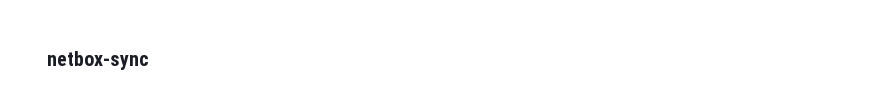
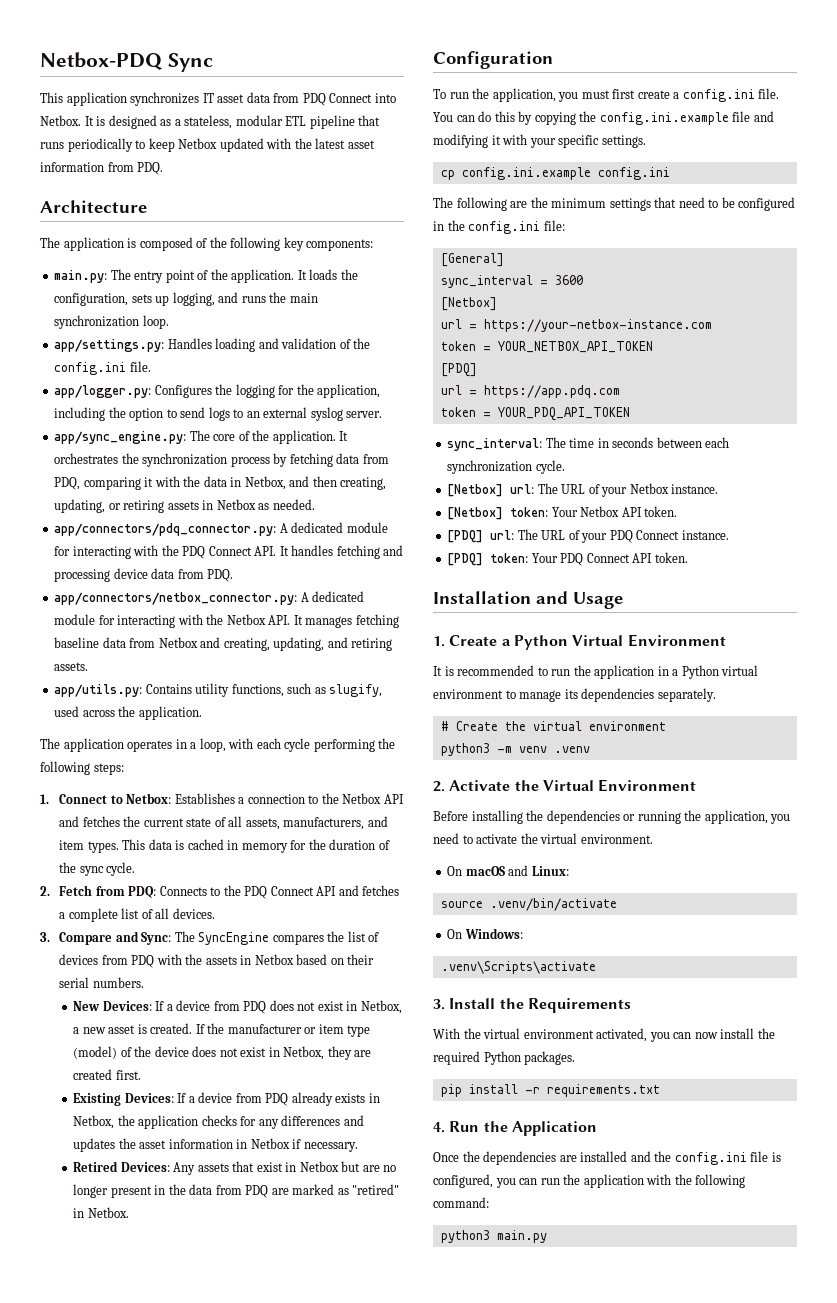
[47,51,149,70] netbox-sync -> [40,52,213,72] [40,92,396,106] [40,115,381,129] [40,138,375,152] [40,162,164,175] [40,200,147,213] [40,237,374,251] [54,269,358,283] [54,292,318,306] [54,315,169,329] [54,338,371,352] [54,361,151,375] [54,384,381,398] [54,407,383,421] [54,430,349,444] [54,453,389,467] [54,476,387,490] [54,499,315,513] [54,522,388,536] [54,545,404,559] [54,568,234,582] [54,591,365,605] [54,614,399,628] [54,637,393,651] [54,662,89,671] [54,683,383,697] [54,706,202,720] [40,738,396,752] [40,761,124,775] [40,793,404,804] [59,816,388,830] [59,839,390,853] [59,862,136,876] [40,885,400,899] [59,908,215,922] [40,931,380,945] [59,954,375,968] [59,977,144,988] [73,1000,402,1014] [73,1023,371,1037] [73,1046,372,1060] [73,1069,141,1080] [73,1092,380,1106] [73,1115,364,1129] [73,1138,358,1152] [73,1161,397,1175] [73,1184,400,1198] [73,1207,129,1218] [433,51,553,69] [433,88,780,102] [433,111,774,125] [433,134,646,148] [440,167,670,180] [433,197,796,211] [433,220,565,234] [440,253,504,267] [440,275,583,288] [440,297,497,311] [440,319,712,332] [440,341,653,353] [440,363,477,377] [440,385,620,398] [440,407,630,421] [447,437,730,451] [447,460,565,474] [447,483,719,497] [447,506,678,520] [447,529,729,543] [447,552,688,566] [433,591,623,609] [433,634,726,650] [433,665,759,679] [433,688,716,702] [440,721,666,731] [440,743,590,756] [433,779,697,792] [433,810,791,824] [433,833,653,844] [447,865,569,876] [440,898,617,911] [447,928,523,939] [440,961,596,974] [433,998,631,1013] [433,1028,775,1042] [433,1051,576,1065] [440,1084,660,1097] [433,1121,597,1136] [433,1151,781,1165] [433,1174,746,1188] [433,1197,489,1208] [440,1230,547,1243] Netbox-PDQ Sync // This application synchronizes IT asset data from PDQ Connect into Netbox. It is designed as a stateless, modular ETL pipeline that runs periodically to keep Netbox updated with the latest asset information from PDQ. // Architecture // The application is composed of the following key components: // main.py: The entry point of the application. It loads the configuration, sets up logging, and runs the main synchronization loop. // app/settings.py: Handles loading and validation of the config.ini file. // app/logger.py: Configures the logging for the application, including the option to send logs to an external syslog server. // app/sync_engine.py: The core of the application. It orchestrates the synchronization process by fetching data from PDQ, comparing it with the data in Netbox, and then creating, updating, or retiring assets in Netbox as needed. // app/connectors/pdq_connector.py: A dedicated module for interacting with the PDQ Connect API. It handles fetching and processing device data from PDQ. // app/connectors/netbox_connector.py: A dedicated module for interacting with the Netbox API. It manages fetching baseline data from Netbox and creating, updating, and retiring assets. // app/utils.py: Contains utility functions, such as slugify, used across the application. // The application operates in a loop, with each cycle performing the following steps: // 1. Connect to Netbox: Establishes a connection to the Netbox API and fetches the current state of all assets, manufacturers, and item types. This data is cached in memory for the duration of the sync cycle. // 2. Fetch from PDQ: Connects to the PDQ Connect API and fetches a complete list of all devices. // 3. Compare and Sync: The SyncEngine compares the list of devices from PDQ with the assets in Netbox based on their serial numbers. // New Devices: If a device from PDQ does not exist in Netbox, a new asset is created. If the manufacturer or item type (model) of the device does not exist in Netbox, they are created first. // Existing Devices: If a device from PDQ already exists in Netbox, the application checks for any differences and updates the asset information in Netbox if necessary. // Retired Devices: Any assets that exist in Netbox but are no longer present in the data from PDQ are marked as "retired" in Netbox. // Configuration // To run the application, you must first create a config.ini file. You can do this by copying the config.ini.example file and modifying it with your specific settings. // cp config.ini.example config.ini // The following are the minimum settings that need to be configured in the config.ini file: // [General] // sync_interval = 3600 // [Netbox] // url = https://your-netbox-instance.com // token = YOUR_NETBOX_API_TOKEN // [PDQ] // url = https://app.pdq.com // token = YOUR_PDQ_API_TOKEN // sync_interval: The time in seconds between each synchronization cycle. // [Netbox] url: The URL of your Netbox instance. // [Netbox] token: Your Netbox API token. // [PDQ] url: The URL of your PDQ Connect instance. // [PDQ] token: Your PDQ Connect API token. // Installation and Usage // 1. Create a Python Virtual Environment // It is recommended to run the application in a Python virtual environment to manage its dependencies separately. // # Create the virtual environment // python3 -m venv .venv // 2. Activate the Virtual Environment // Before installing the dependencies or running the application, you need to activate the virtual environment. // On macOS and Linux: // source .venv/bin/activate // On Windows: // .venv\Scripts\activate // 3. Install the Requirements // With the virtual environment activated, you can now install the required Python packages. // pip install -r requirements.txt // 4. Run the Application // Once the dependencies are installed and the config.ini file is configured, you can run the application with the following command: // python3 main.py

